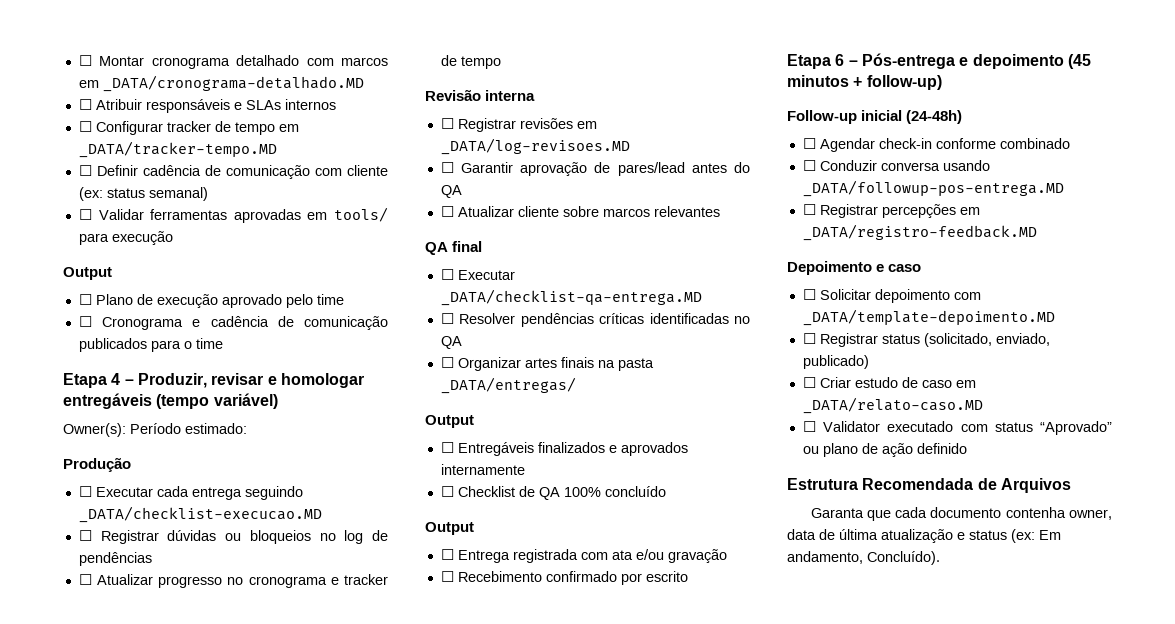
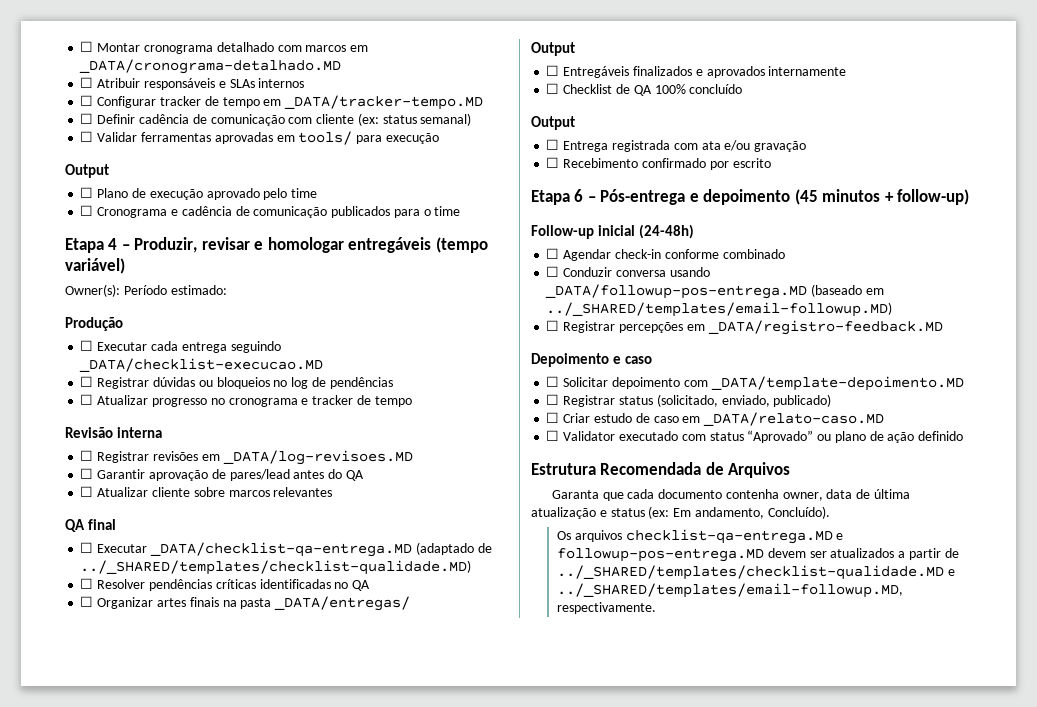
(702, 297) none -> [415,542,492,555] [80,560,472,575] (adaptado de ../_SHARED/templates/checklist-qualidade.MD)
(1064, 188) none -> [811,284,884,297] [546,302,893,317] (baseado em ../_SHARED/templates/email-followup.MD)
(940, 558) none -> [557,529,844,544] [557,548,959,562] [557,565,955,580] [557,583,904,598] [557,602,657,614] // Os arquivos checklist-qa-entrega.MD e followup-pos-entrega.MD devem ser atualizados a partir de ../_SHARED/templates/checklist-qualidade.MD e ../_SHARED/templates/email-followup.MD, respectivamente.

